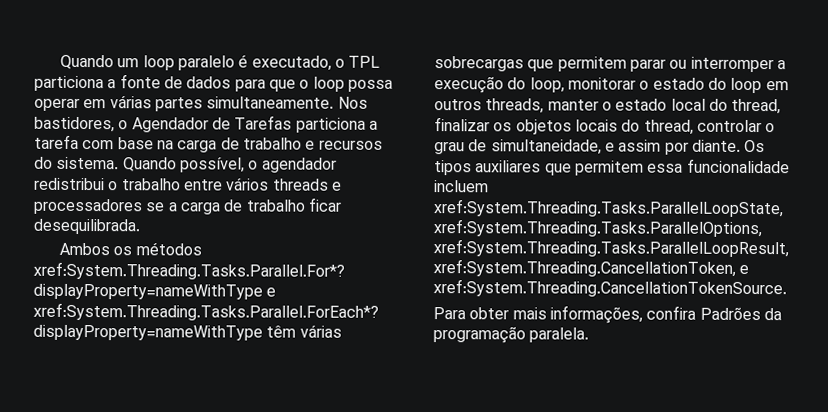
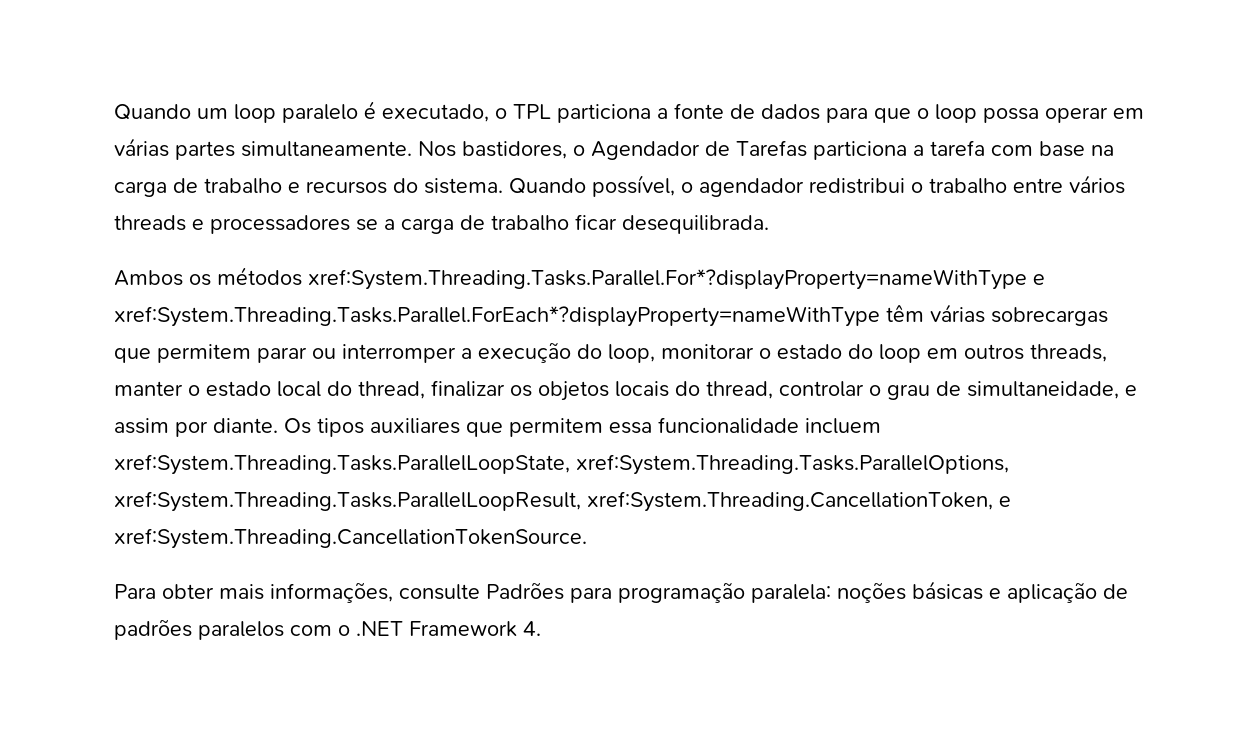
[646,305,782,321] [433,326,590,344] confira Padrões da programação paralela. -> [399,581,1128,603] [114,619,541,640] consulte Padrões para programação paralela: noções básicas e aplicação de padrões paralelos com o .NET Framework 4.

